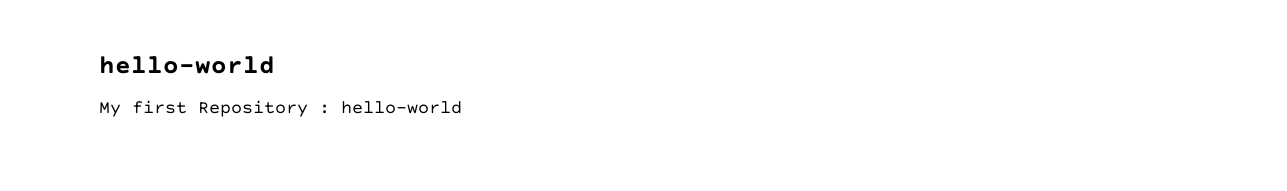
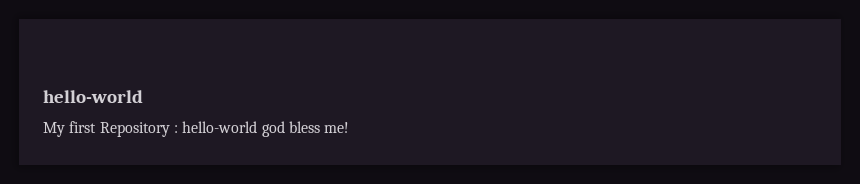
(462, 107) none -> [261,121,350,137] god bless me!

